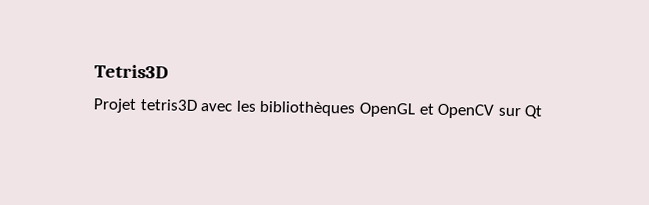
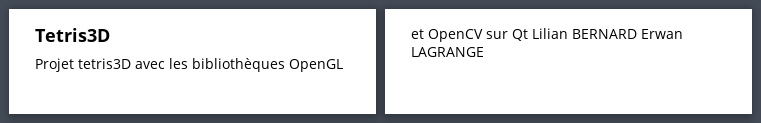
(543, 112) none -> [532,28,683,39] [411,47,484,57] Lilian BERNARD Erwan LAGRANGE

